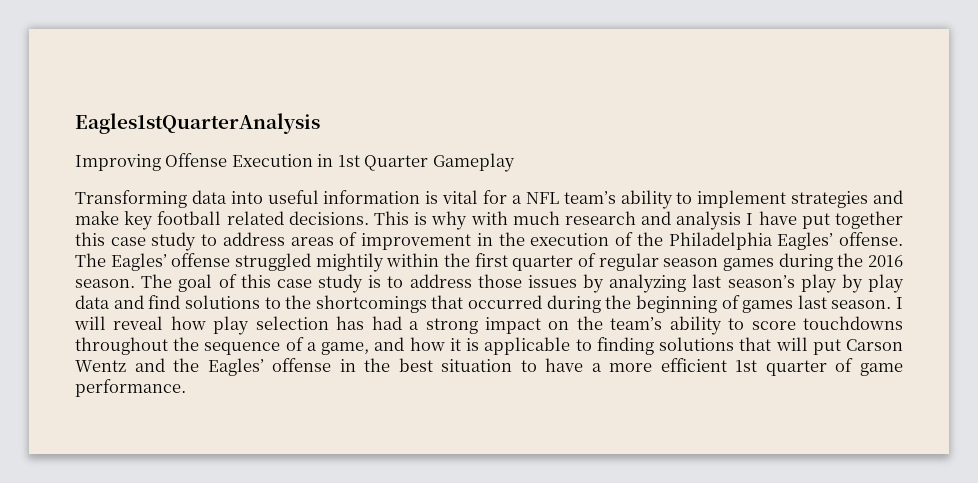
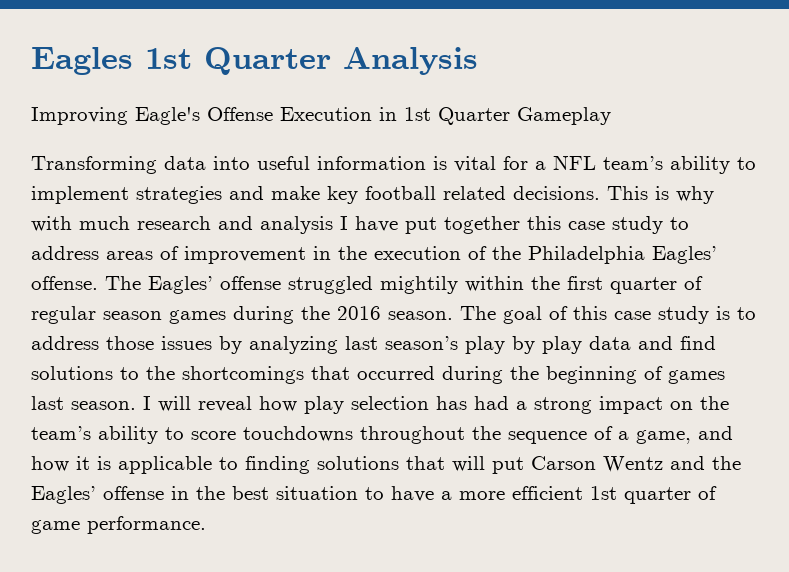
[75,113,320,134] Eagles1stQuarterAnalysis -> [31,47,478,75] Eagles 1st Quarter Analysis
(161, 162) none -> [135,107,200,125] Eagle's

